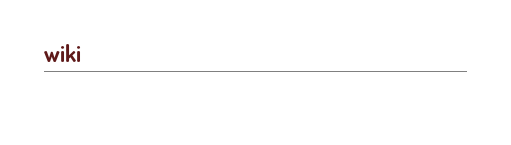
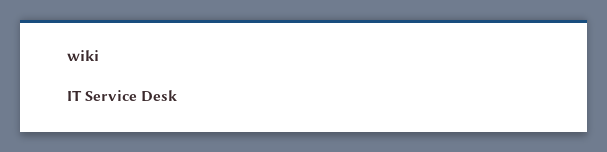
(81, 53) none -> [67,90,178,102] // IT Service Desk

